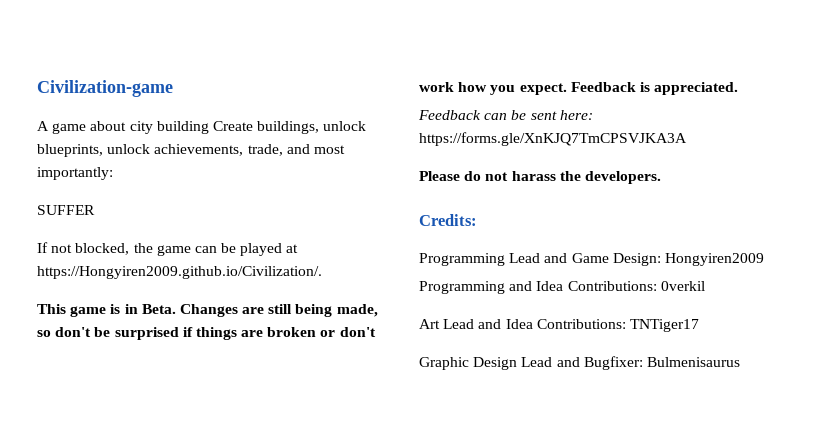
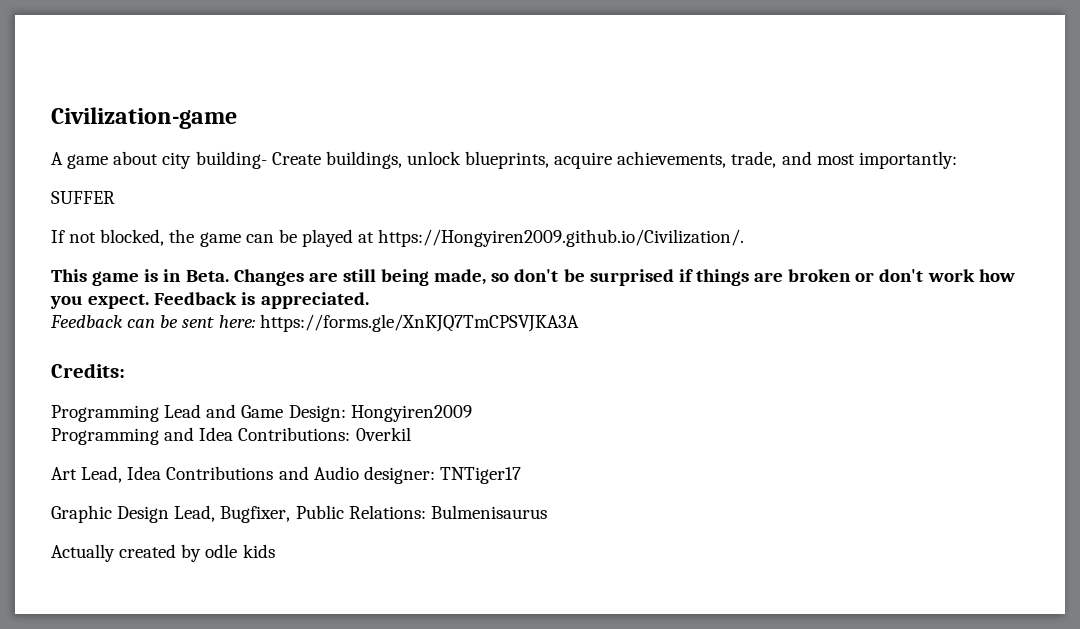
[156,121,209,134] building -> [195,151,267,169] building-
[107,144,151,154] unlock -> [554,152,613,169] acquire
[419,171,661,184] // Please do not harass the developers. -> (579, 323) none
[443,319,699,332] [419,356,740,370] Lead and Idea Contributions: TNTiger17 // Graphic Design Lead and Bugfixer: Bulmenisaurus -> [81,466,521,484] [51,505,547,523] [51,544,275,562] Lead, Idea Contributions and Audio designer: TNTiger17 // Graphic Design Lead, Bugfixer, Public Relations: Bulmenisaurus // Actually created by odle kids

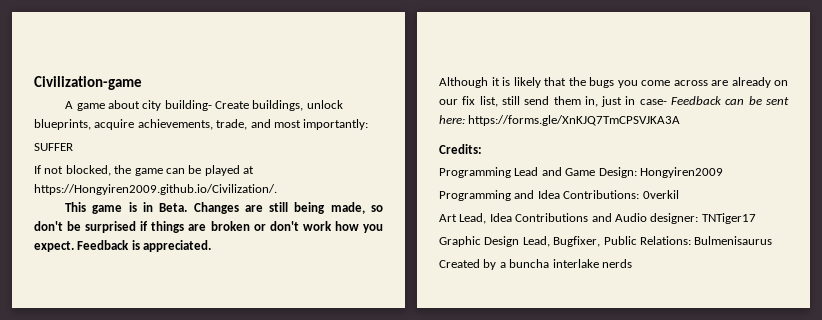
(369, 300) none -> [439,77,788,88] [439,96,667,107] Although it is likely that the bugs you come across are already on our fix list, still send them in, just in case-
[51,544,275,562] Actually created by odle kids -> [439,259,632,270] Created by a buncha interlake nerds

